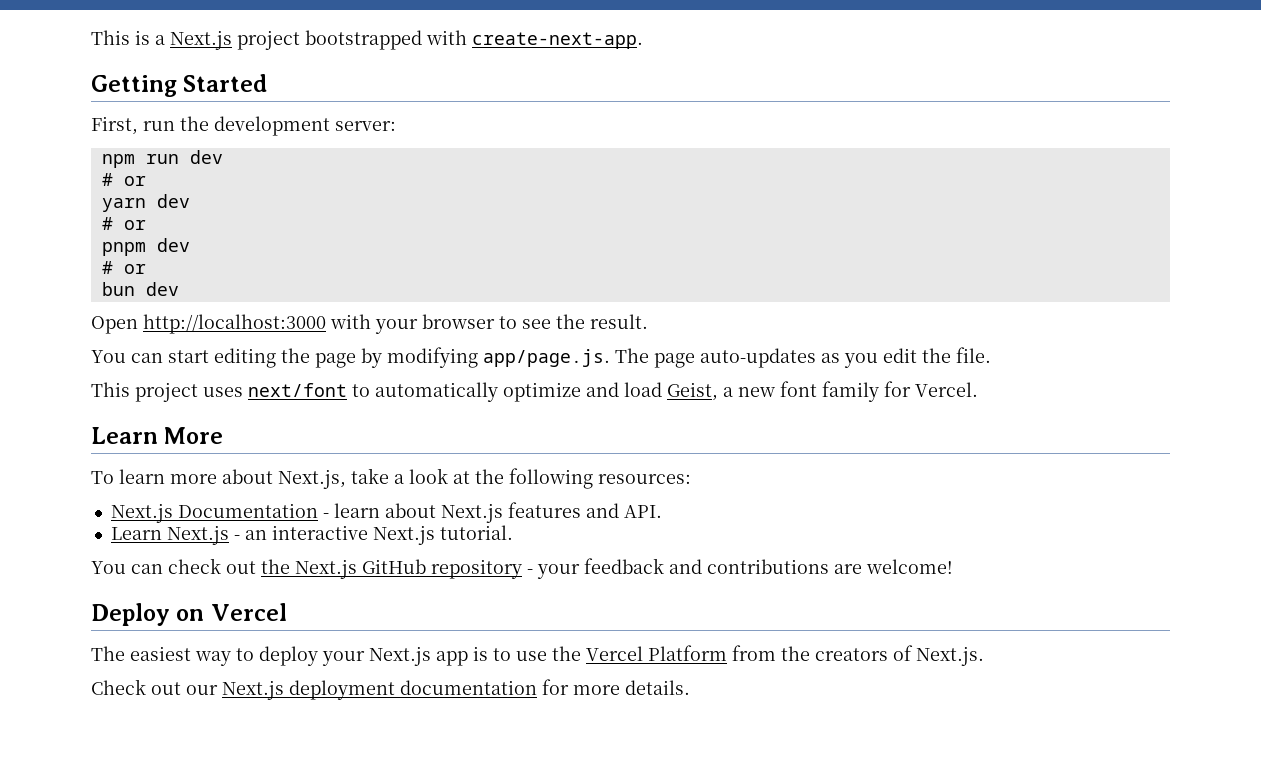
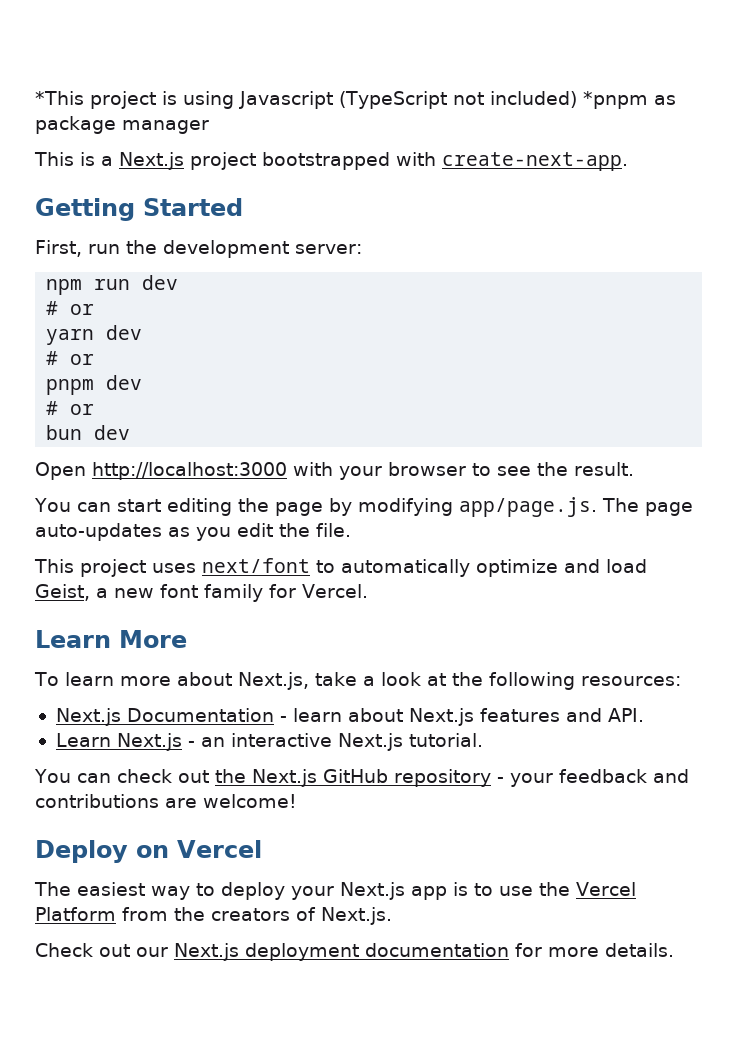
(91, 37) none -> [35,91,676,109] [35,116,209,134] *This project is using Javascript (TypeScript not included) *pnpm as package manager //

